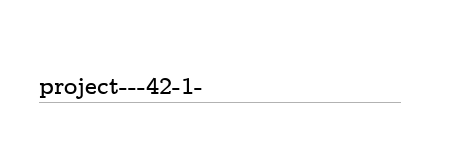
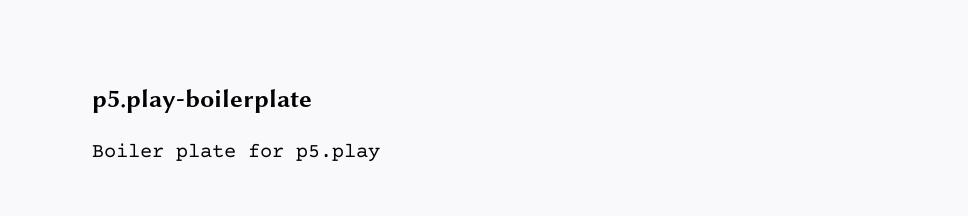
[39,77,203,99] project---42-1- -> [92,89,312,113] [92,143,380,162] p5.play-boilerplate // Boiler plate for p5.play

